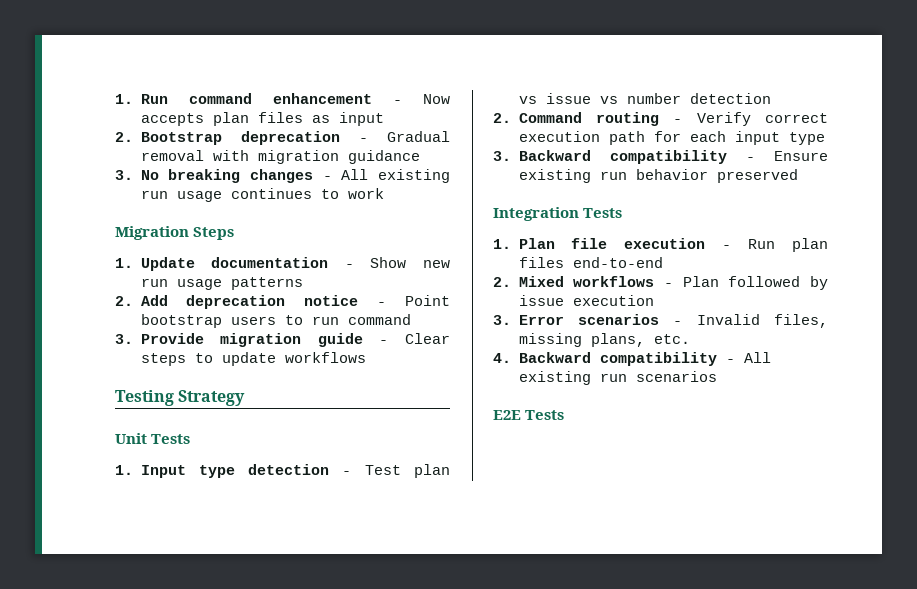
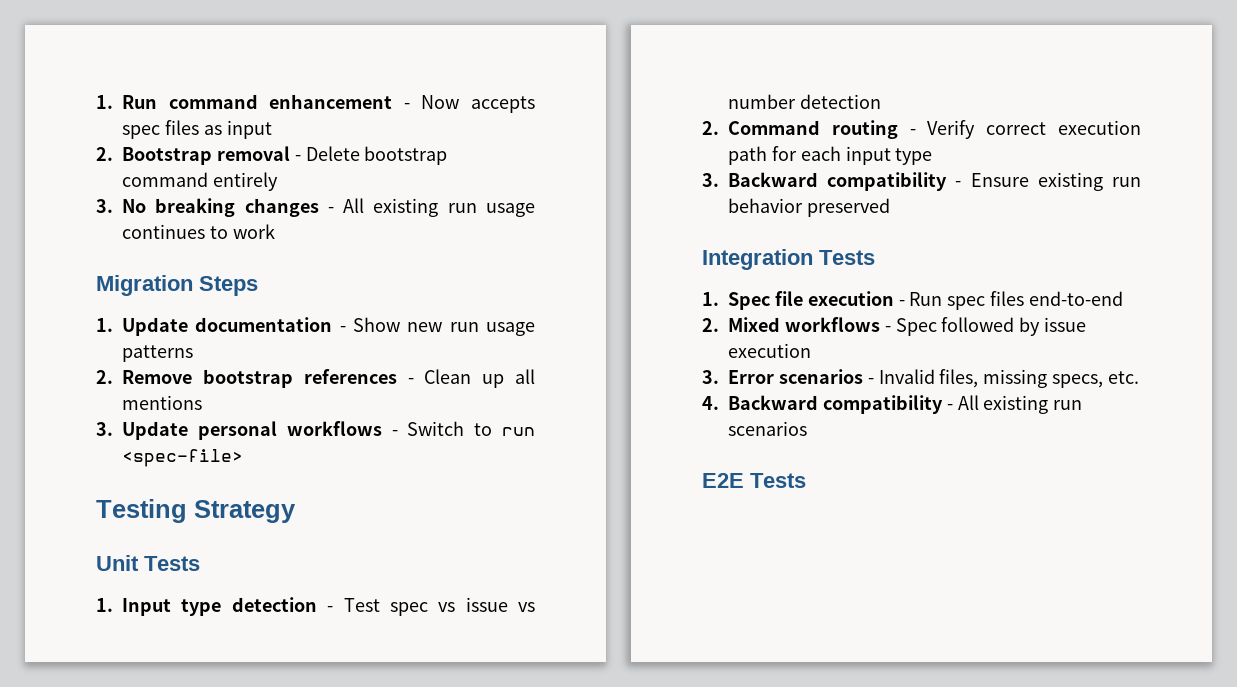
[212,112,249,126] plan -> [122,125,160,139] spec
[240,131,450,145] [140,150,420,164] deprecation - Gradual removal with migration guidance -> [216,146,448,165] [122,172,278,191] removal - Delete bootstrap command entirely
[140,295,450,309] [140,314,411,328] [115,333,450,347] [140,352,366,366] Add deprecation notice - Point bootstrap users to run command // 3. Provide migration guide - Clear steps to update workflows -> [122,369,535,388] [122,395,202,410] [96,421,535,440] [122,449,243,467] Remove bootstrap references - Clean up all mentions // 3. Update personal workflows - Switch to run <spec-file>
[414,464,451,478] plan -> [389,602,428,616] spec
[518,238,555,249] Plan -> [728,292,770,310] Spec
[792,238,828,252] plan -> [947,296,986,310] spec
[682,276,719,287] Plan -> [895,318,937,336] Spec
[590,333,645,347] plans, -> [1052,374,1104,388] specs,

